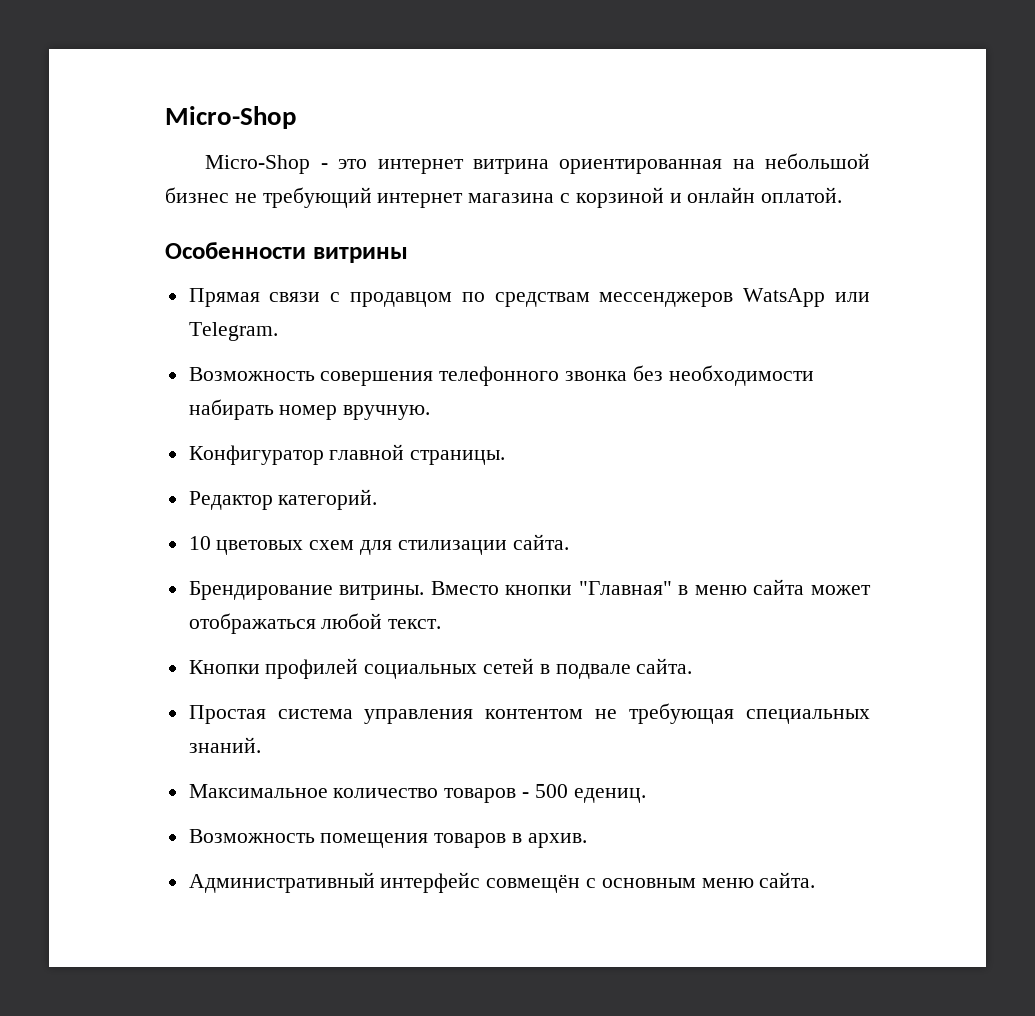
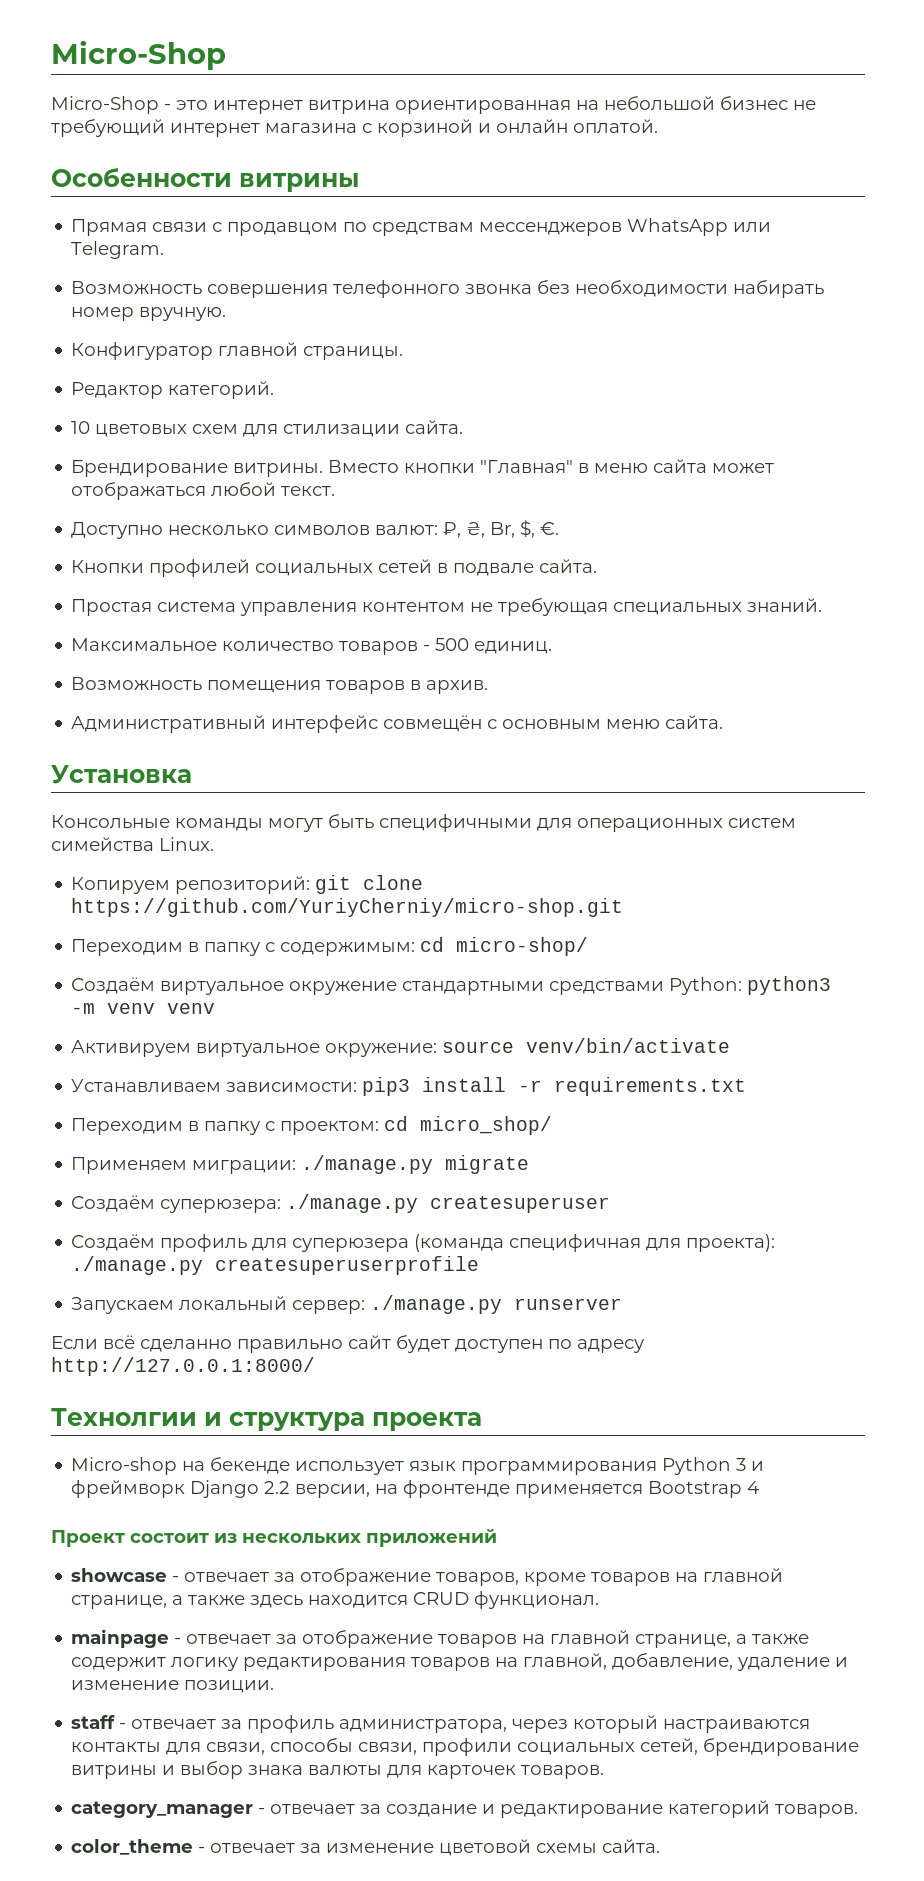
[743,288,826,307] WatsApp -> [627,218,729,236] WhatsApp
(442, 624) none -> [71,519,560,539] // Доступно несколько символов валют: ₽, ₴, Br, $, €.
[573,788,646,803] едениц. -> [474,641,553,654] единиц.
(816, 880) none -> [51,765,192,784] [51,814,796,832] [51,837,214,851] [71,875,424,894] [71,898,624,917] [71,937,589,956] [71,976,832,995] [71,1003,216,1014] [71,1038,731,1057] [71,1077,747,1096] [71,1116,553,1135] [71,1155,530,1174] [71,1194,611,1213] [71,1234,776,1252] [71,1256,480,1275] [71,1295,623,1314] [51,1335,645,1353] [51,1357,315,1376] [51,1408,482,1431] [71,1457,765,1475] [71,1480,760,1498] [51,1529,497,1547] [71,1568,784,1586] [71,1591,600,1609] [71,1629,810,1648] [71,1653,849,1671] [71,1680,275,1693] [71,1715,811,1733] [71,1738,860,1756] [71,1761,605,1779] [71,1800,859,1818] [71,1839,661,1856] // Установка // Консольные команды могут быть специфичными для операционных систем симейства Linux. // Копируем репозиторий: git clone https://github.com/YuriyCherniy/micro-shop.git // Переходим в папку с содержимым: cd micro-shop/ // Создаём виртуальное окружение стандартными средствами Python: python3 -m venv venv // Активируем виртуальное окружение: source venv/bin/activate // Устанавливаем зависимости: pip3 install -r requirements.txt // Переходим в папку с проектом: cd micro_shop/ // Применяем миграции: ./manage.py migrate // Создаём суперюзера: ./manage.py createsuperuser // Создаём профиль для суперюзера (команда специфичная для проекта): ./manage.py createsuperuserprofile // Запускаем локальный сервер: ./manage.py runserver // Если всё сделанно правильно сайт будет доступен по адресу http://127.0.0.1:8000/ // Технолгии и структура проекта // Micro-shop на бекенде использует язык программирования Python 3 и фреймворк Django 2.2 версии, на фронтенде применяется Bootstrap 4 // Проект состоит из нескольких приложений // showcase - отвечает за отображение товаров, кроме товаров на главной странице, а также здесь находится CRUD функционал. // mainpage - отвечает за отображение товаров на главной странице, а также содержит логику редактирования товаров на главной, добавление, удаление и изменение позиции. // staff - отвечает за профиль администратора, через который настраиваются контакты для связи, способы связи, профили социальных сетей, брендирование витрины и выбор знака валюты для карточек товаров. // category_manager - отвечает за создание и редактирование категорий товаров. // color_theme - отвечает за изменение цветовой схемы сайта.

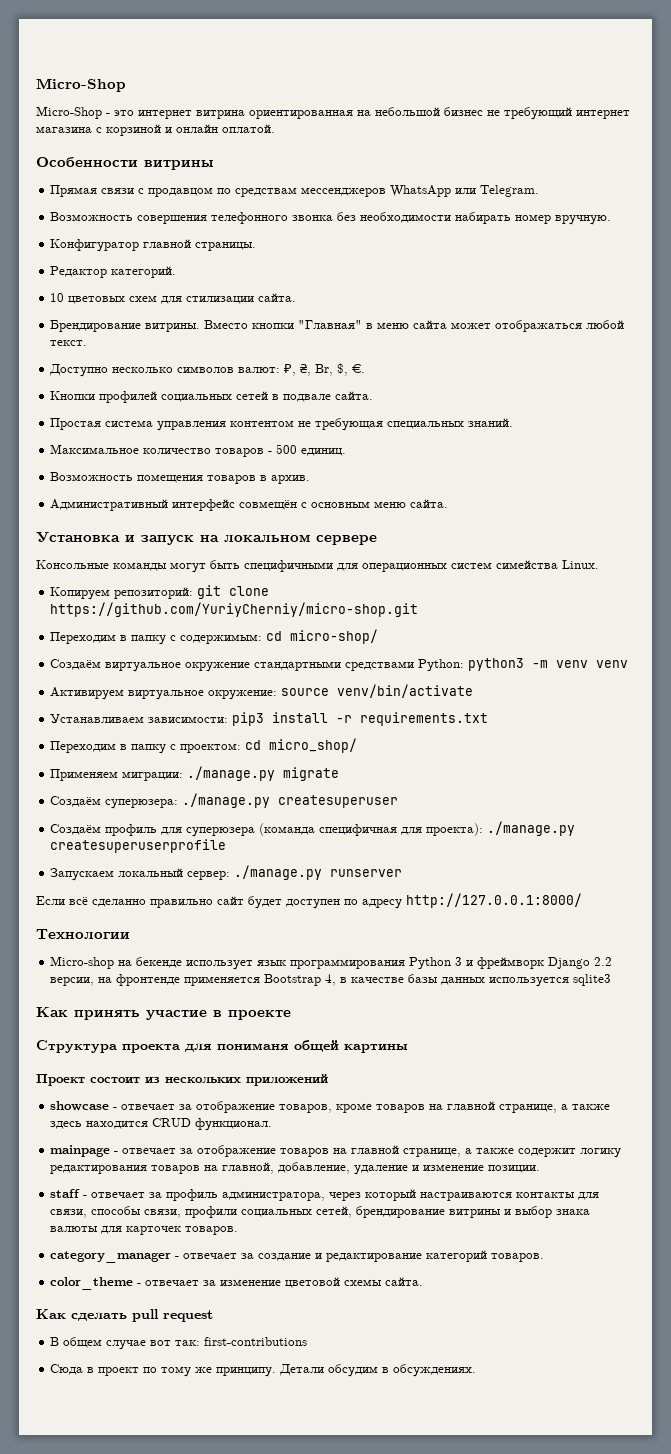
(192, 774) none -> [125,534,377,545] и запуск на локальном сервере
[51,1408,482,1431] Технолгии и структура проекта -> [36,929,130,940] Технологии
[747,1481,760,1494] 4 -> [325,974,612,987] [36,1007,291,1020] [36,1040,408,1053] 4, в качестве базы данных используется sqlite3 // Как принять участие в проекте // Структура проекта для пониманя общей картины
(661, 1846) none -> [36,1309,213,1322] [50,1337,308,1350] [50,1364,477,1377] // Как сделать pull request // В общем случае вот так: first-contributions // Сюда в проект по тому же принципу. Детали обсудим в обсуждениях.

